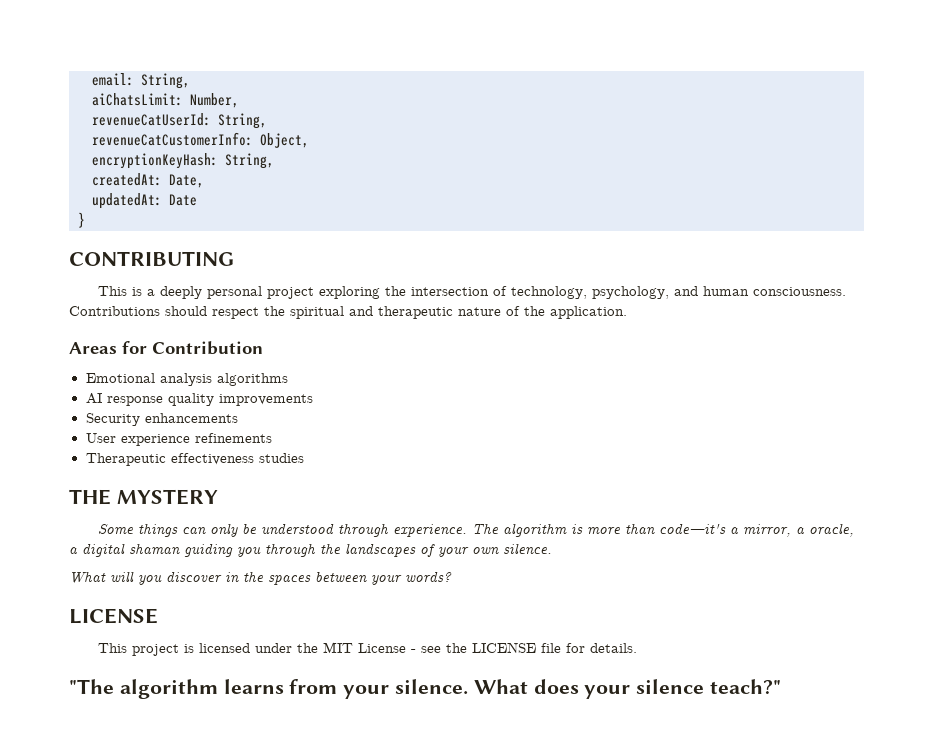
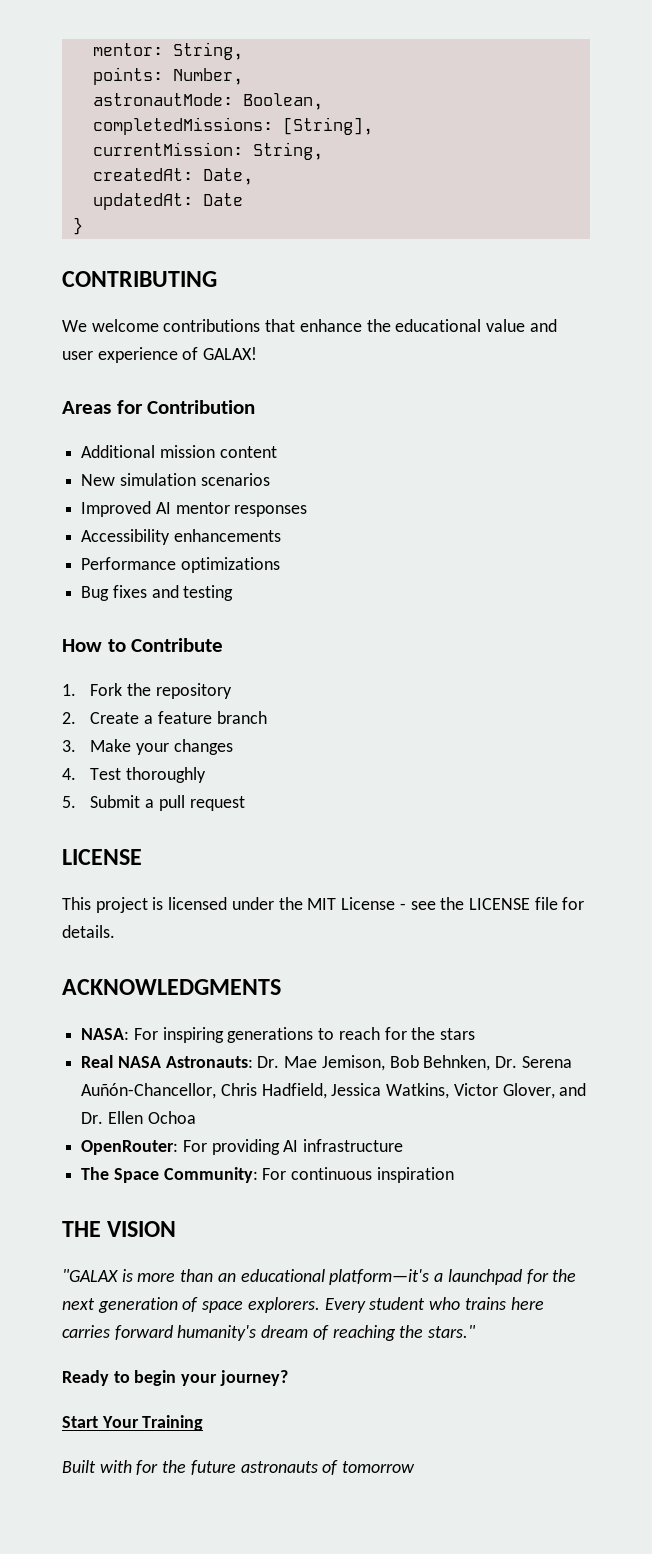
[92,73,190,89] [92,93,183,106] email: String, // aiChatsLimit: -> [92,42,243,60] [92,67,163,85] mentor: String, // points:
[92,113,267,129] [92,132,309,148] [92,153,218,169] revenueCatUserId: String, // revenueCatCustomerInfo: Object, // encryptionKeyHash: -> [92,93,323,110] [92,117,373,135] [92,142,243,156] astronautMode: Boolean, // completedMissions: [String], // currentMission:
[98,286,847,299] [69,306,627,319] [69,341,263,355] [85,373,288,386] [85,393,313,406] [85,413,238,426] [85,433,272,446] [85,453,304,466] [69,489,218,505] [98,523,855,537] [69,543,552,557] [69,571,452,585] This is a deeply personal project exploring the intersection of technology, psychology, and human consciousness. Contributions should respect the spiritual and therapeutic nature of the application. // Areas for Contribution // Emotional analysis algorithms // AI response quality improvements // Security enhancements // User experience refinements // Therapeutic effectiveness studies // THE MYSTERY // Some things can only be understood through experience. The algorithm is more than code—it's a mirror, a oracle, a digital shaman guiding you through the landscapes of your own silence. // What will you discover in the spaces between your words? -> [62,319,557,332] [62,347,258,363] [62,400,256,414] [81,445,277,458] [81,473,270,486] [81,501,308,517] [81,529,281,545] [81,557,280,573] [81,585,234,601] [62,638,224,652] [62,683,232,699] [62,711,267,724] [62,739,233,755] [62,767,207,783] [62,795,245,811] We welcome contributions that enhance the educational value and user experience of GALAX! // Areas for Contribution // Additional mission content // New simulation scenarios // Improved AI mentor responses // Accessibility enhancements // Performance optimizations // Bug fixes and testing // How to Contribute // 1. Fork the repository // 2. Create a feature branch // 3. Make your changes // 4. Test thoroughly // 5. Submit a pull request
[69,679,782,699] "The algorithm learns from your silence. What does your silence teach?" -> [62,979,281,995] [81,1027,476,1043] [81,1055,572,1071] [81,1083,587,1099] [81,1111,196,1124] [81,1139,404,1155] [81,1167,454,1183] [62,1221,177,1237] [62,1269,577,1285] [62,1297,544,1313] [62,1325,477,1341] [62,1370,288,1386] [62,1415,204,1431] [62,1460,416,1475] ACKNOWLEDGMENTS // NASA: For inspiring generations to reach for the stars // Real NASA Astronauts: Dr. Mae Jemison, Bob Behnken, Dr. Serena Auñón-Chancellor, Chris Hadfield, Jessica Watkins, Victor Glover, and Dr. Ellen Ochoa // OpenRouter: For providing AI infrastructure // The Space Community: For continuous inspiration // THE VISION // "GALAX is more than an educational platform—it's a launchpad for the next generation of space explorers. Every student who trains here carries forward humanity's dream of reaching the stars." // Ready to begin your journey? // Start Your Training // Built with for the future astronauts of tomorrow

